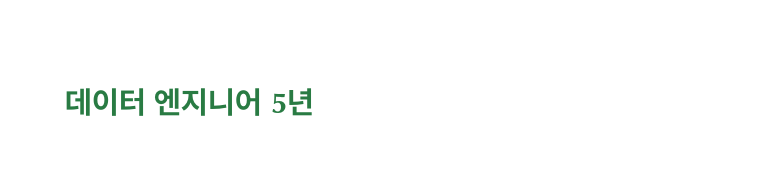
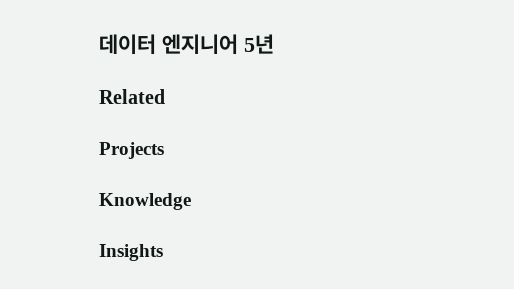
(314, 102) none -> [99,89,165,104] [99,142,164,159] [99,193,191,210] [99,244,163,261] // Related // Projects // Knowledge // Insights

